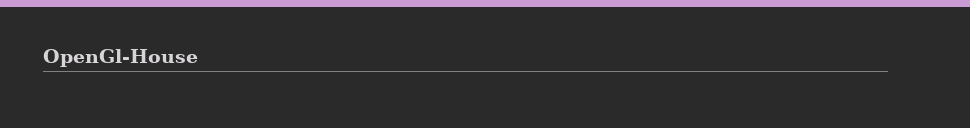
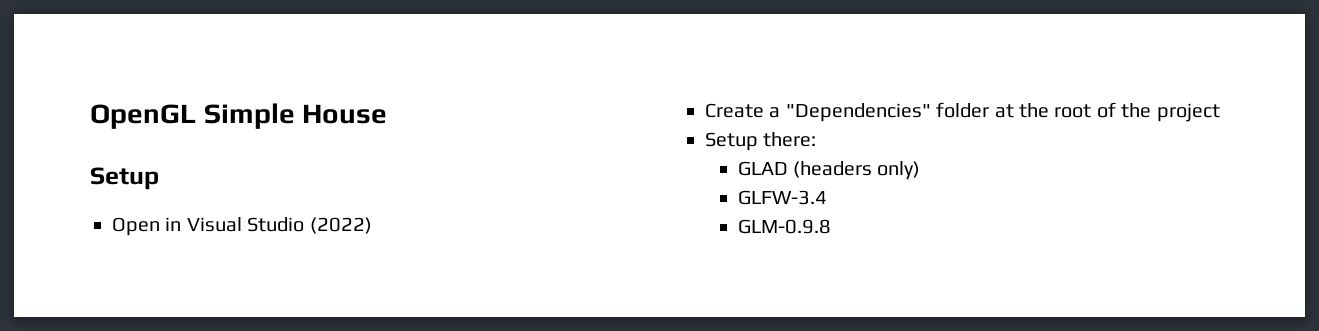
[43,49,198,67] OpenGl-House -> [90,103,388,129] [90,167,159,190] [112,217,372,236] [705,102,1220,122] [705,132,817,151] [737,161,921,180] [737,190,827,205] [737,219,831,234] OpenGL Simple House // Setup // Open in Visual Studio (2022) // Create a "Dependencies" folder at the root of the project // Setup there: // GLAD (headers only) // GLFW-3.4 // GLM-0.9.8

